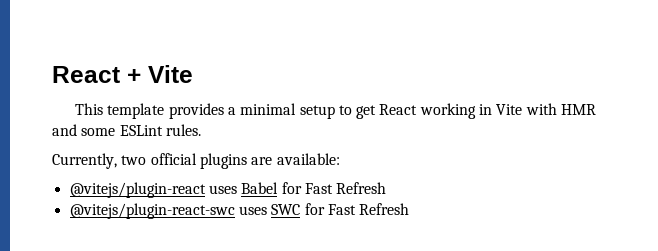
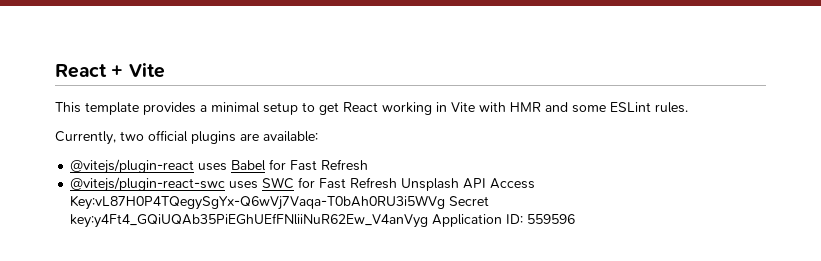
(410, 209) none -> [401,178,536,191] [70,195,490,210] [70,213,576,228] Unsplash API Access Key:vL87H0P4TQegySgYx-Q6wVj7Vaqa-T0bAh0RU3i5WVg Secret key:y4Ft4_GQiUQAb35PiEGhUEfFNliiNuR62Ew_V4anVyg Application ID: 559596

